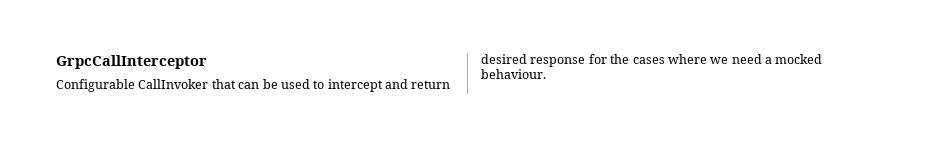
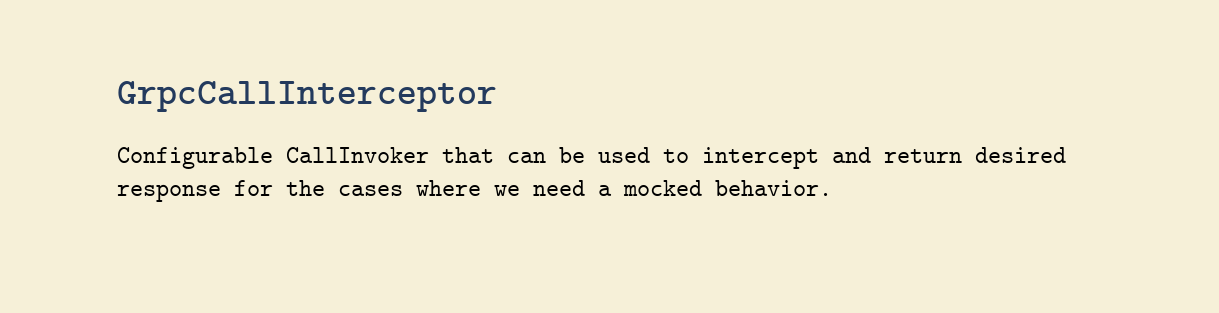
[481,69,546,79] behaviour. -> [715,180,832,196] behavior.

